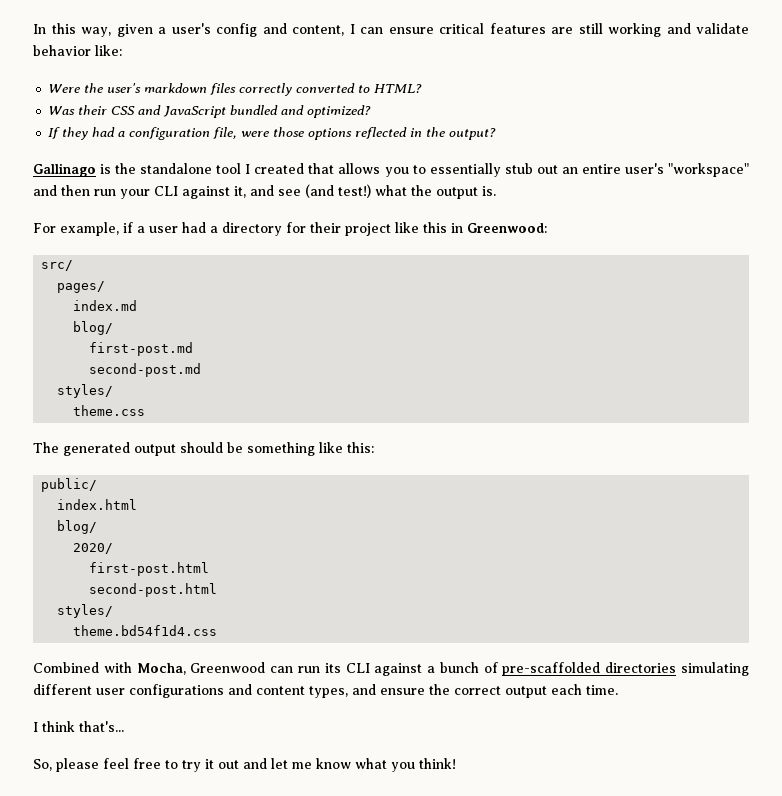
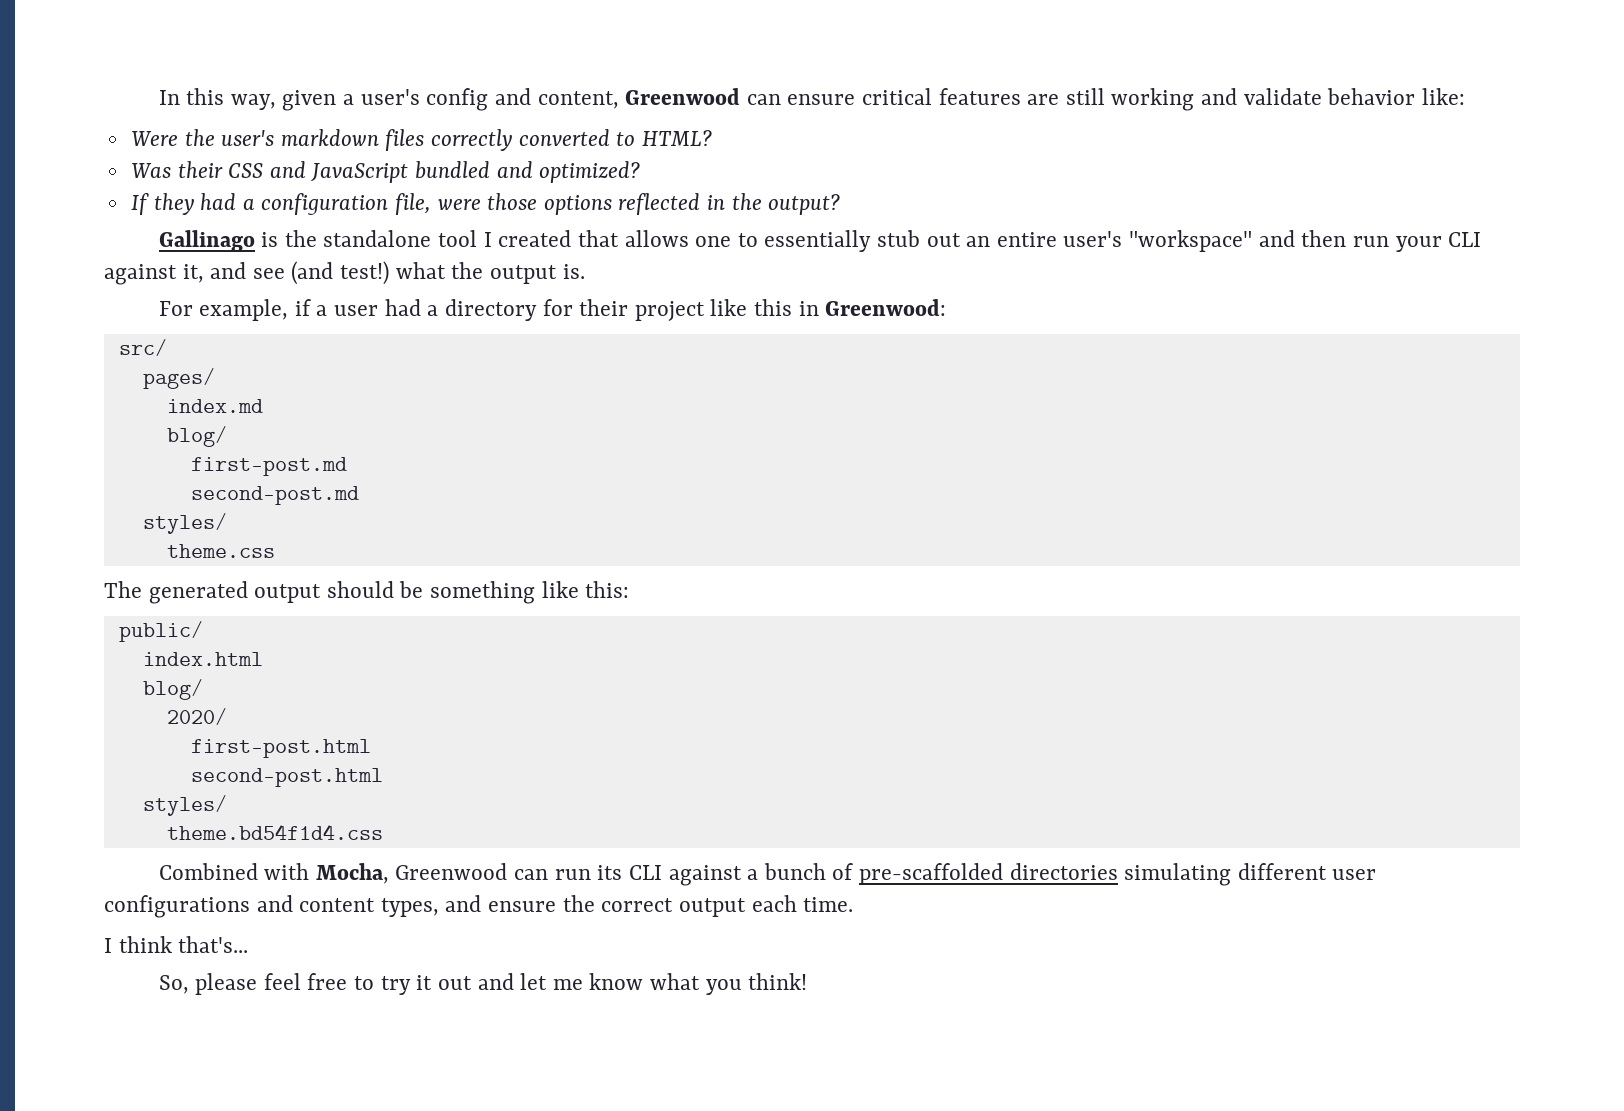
[349,24,355,34] I -> [625,88,741,105] Greenwood
[384,167,409,177] you -> [695,236,732,247] one

